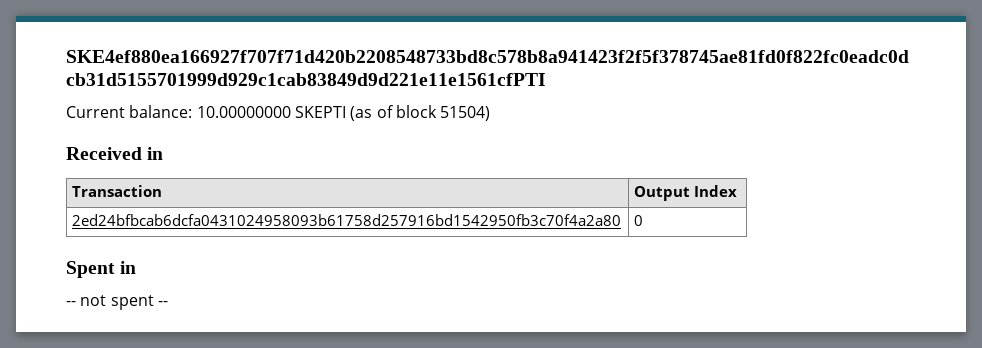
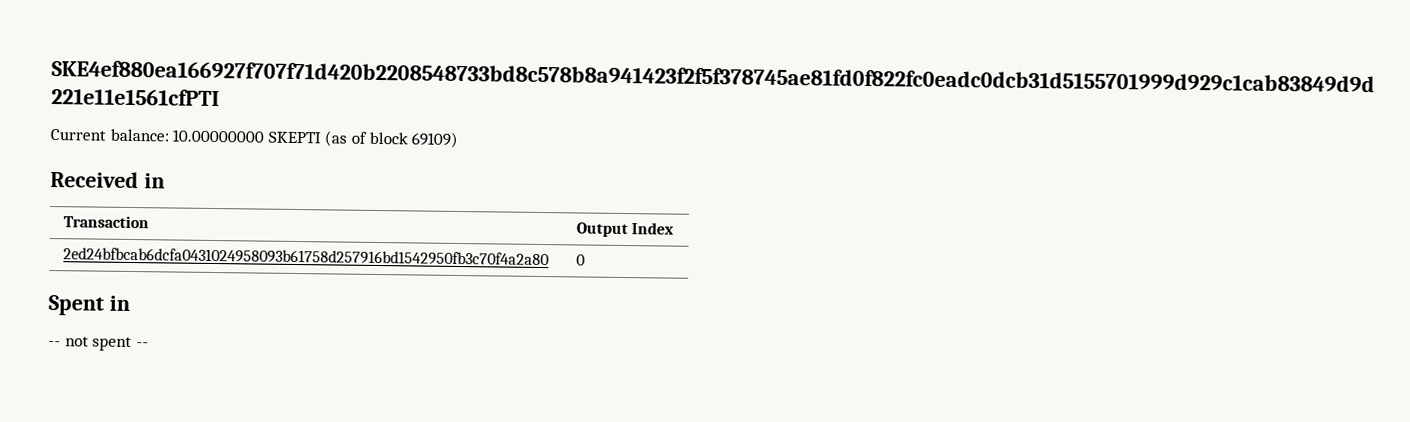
[440,106,491,121] 51504) -> [411,131,459,148] 69109)

